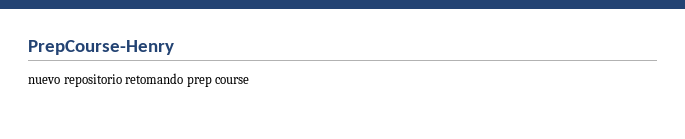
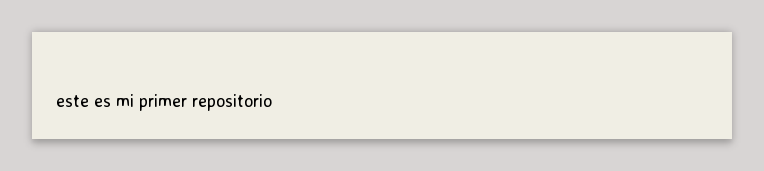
[28,40,174,55] [28,73,250,87] PrepCourse-Henry // nuevo repositorio retomando prep course -> [56,94,272,111] este es mi primer repositorio

